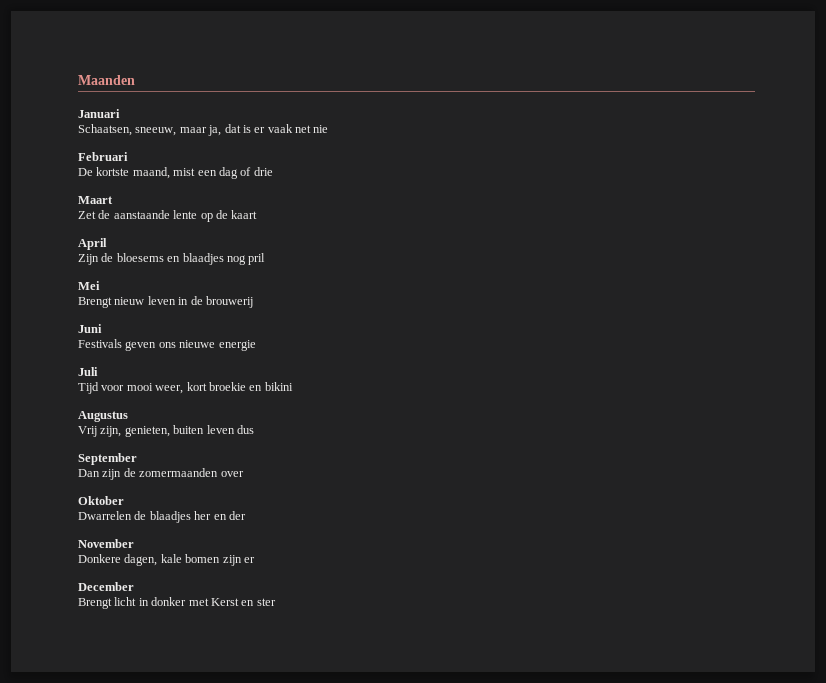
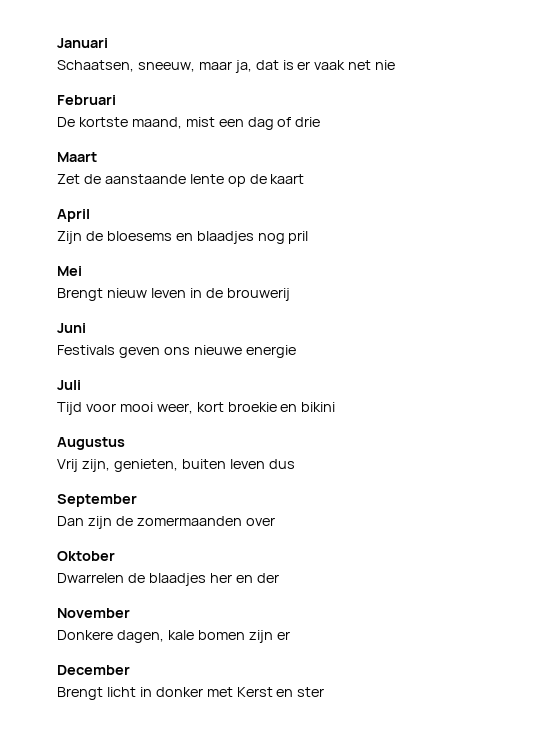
[78,75,135,85] Maanden // -> (57, 43) none

